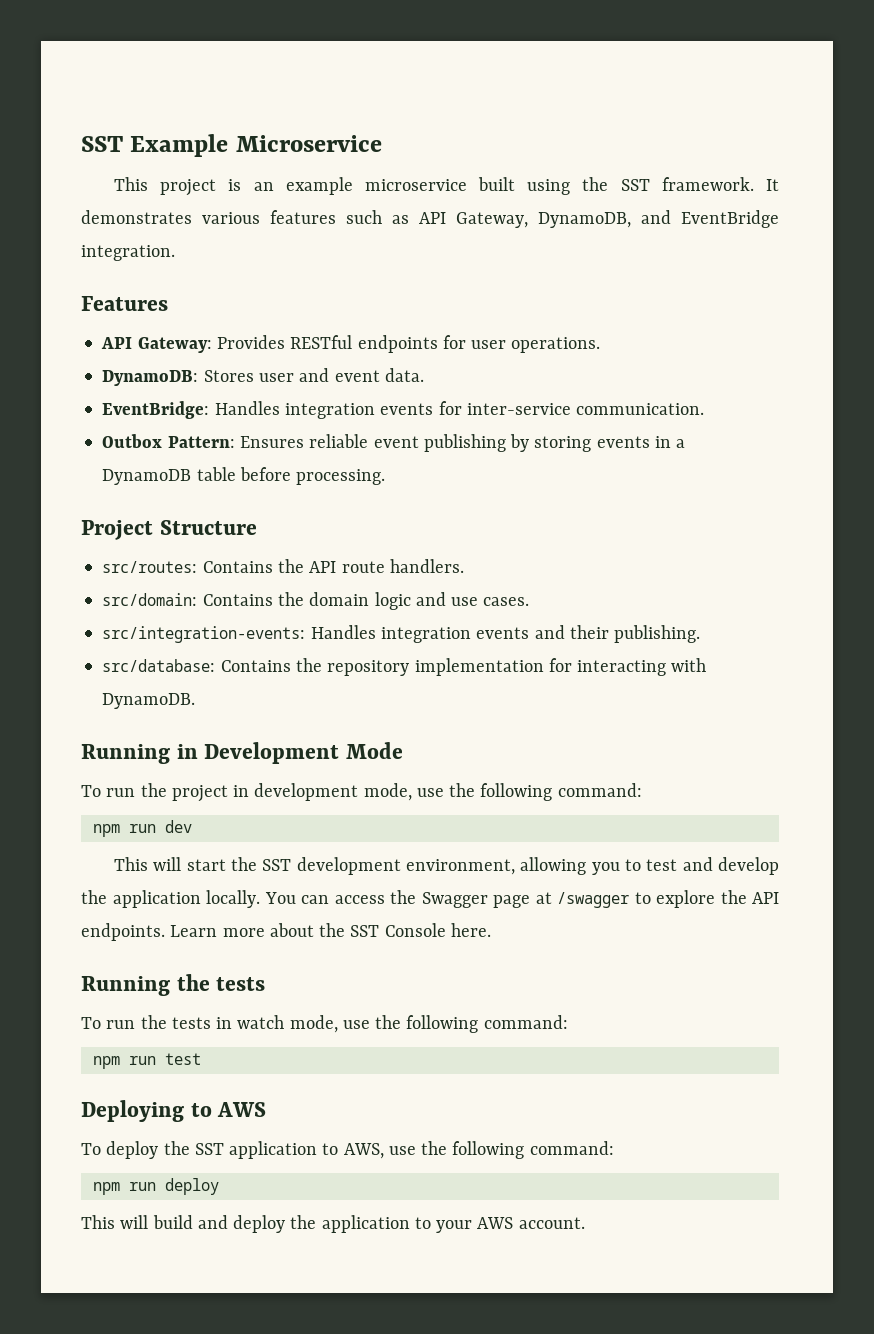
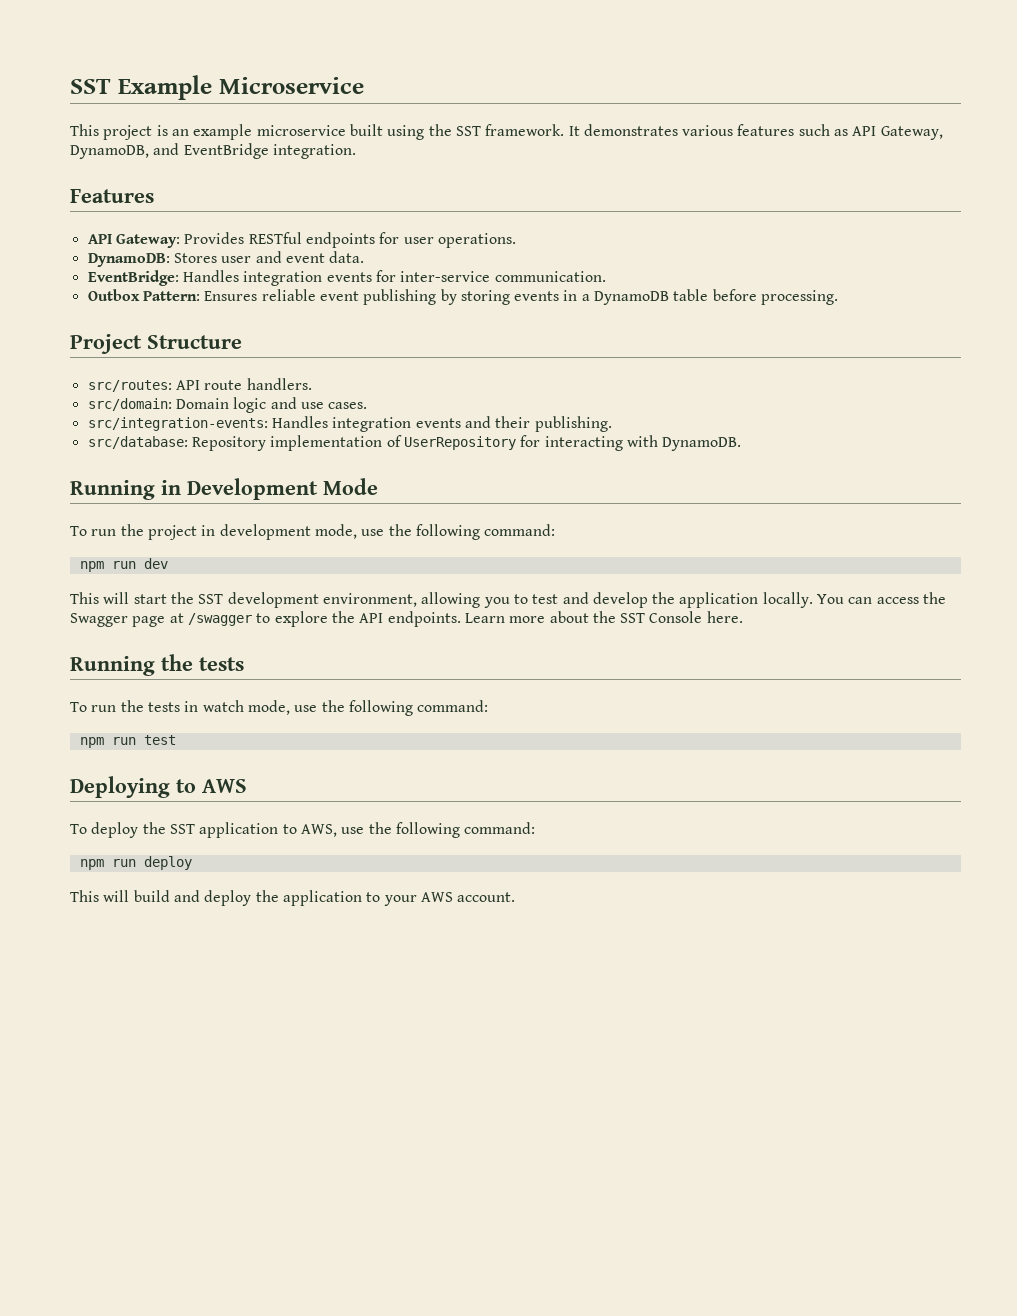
[202,559,304,573] Contains the -> (172, 386) none
[202,592,370,606] Contains the domain -> [175,398,229,409] Domain
[220,658,544,676] Contains the repository implementation -> [191,435,516,451] Repository implementation of UserRepository

